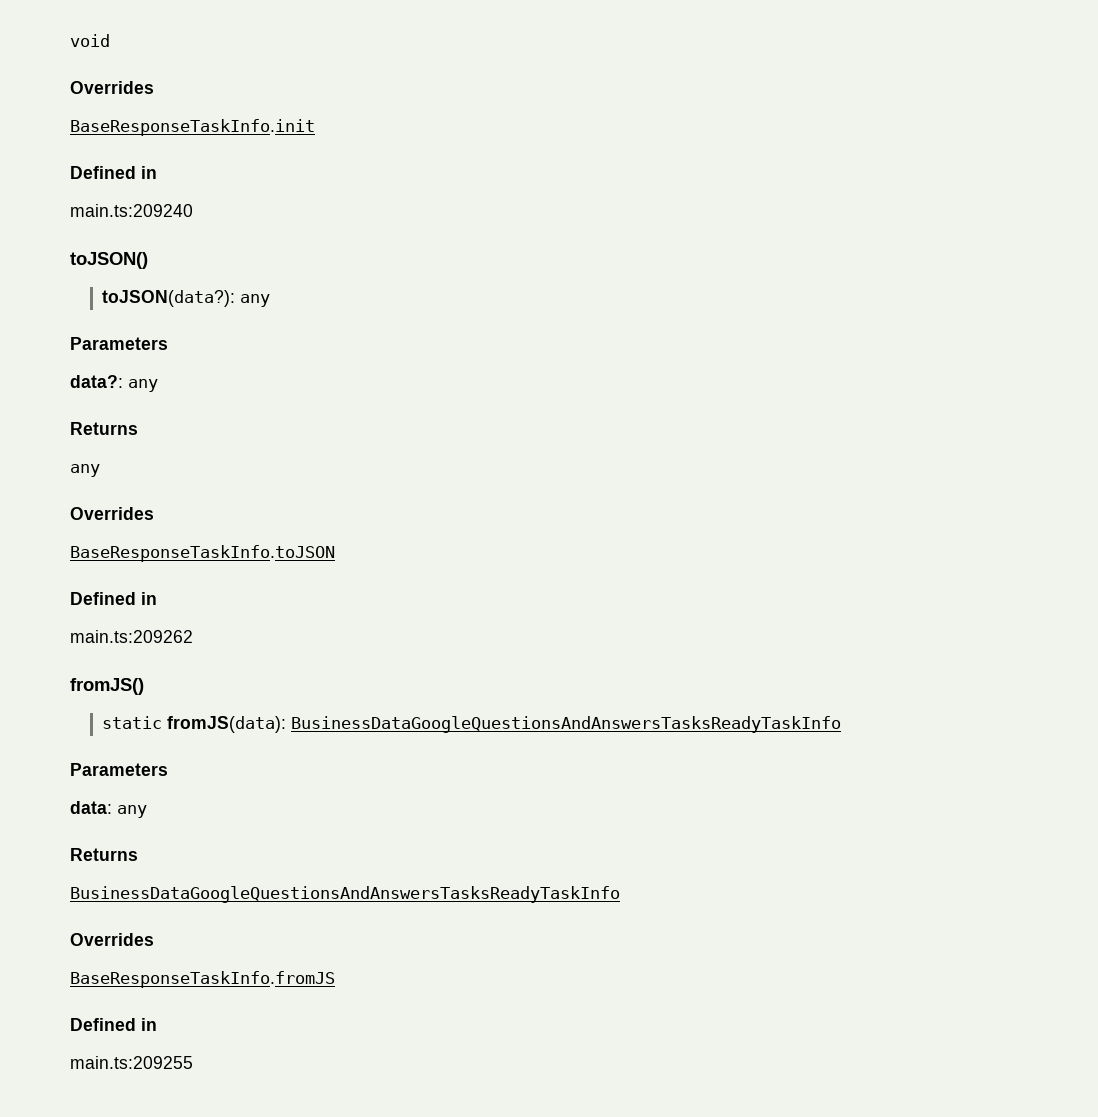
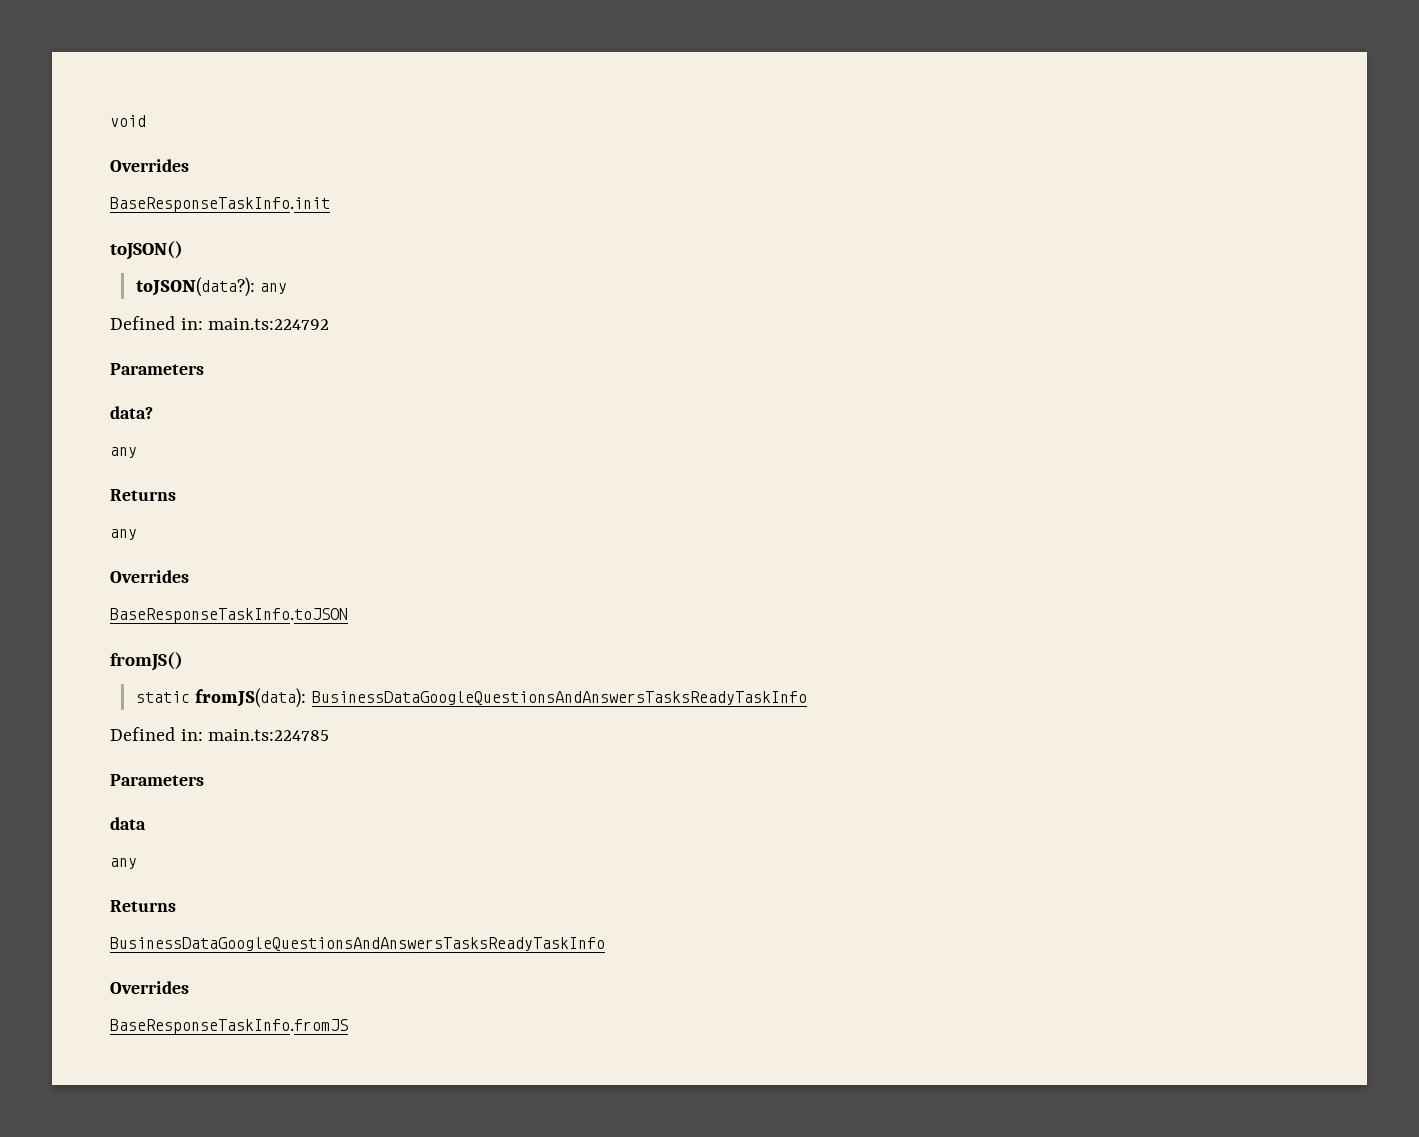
[70,166,157,179] [70,204,193,217] // Defined in // main.ts:209240 -> (330, 204) none
[70,337,168,350] [70,375,123,388] // Parameters // data?: -> [110,316,330,330] [110,363,204,375] [110,406,153,419] // Defined in: main.ts:224792 // Parameters // data? //
[70,592,157,605] [70,630,193,643] // Defined in // main.ts:209262 -> (348, 615) none
[70,763,168,776] [70,801,112,814] // Parameters // data: -> [110,727,330,741] [110,774,204,786] [110,817,146,830] // Defined in: main.ts:224785 // Parameters // data //
[70,1018,157,1031] [70,1056,193,1069] // Defined in // main.ts:209255 -> (348, 1026) none

